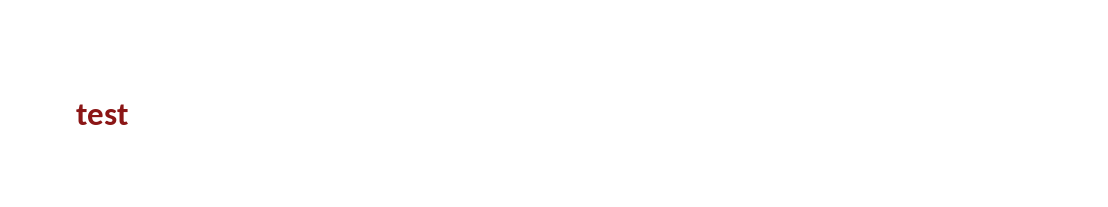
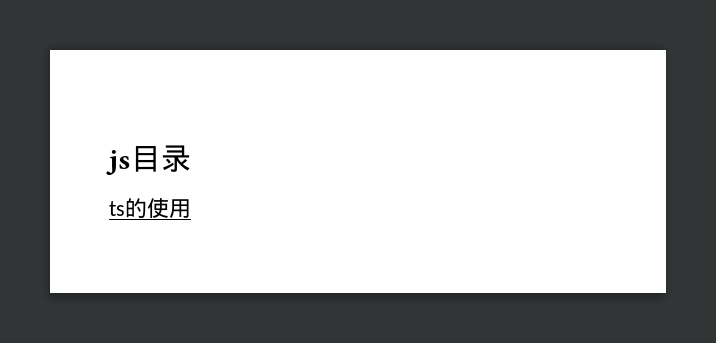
[76,104,128,125] test -> [106,145,191,175] [109,198,191,218] js目录 // ts的使用

